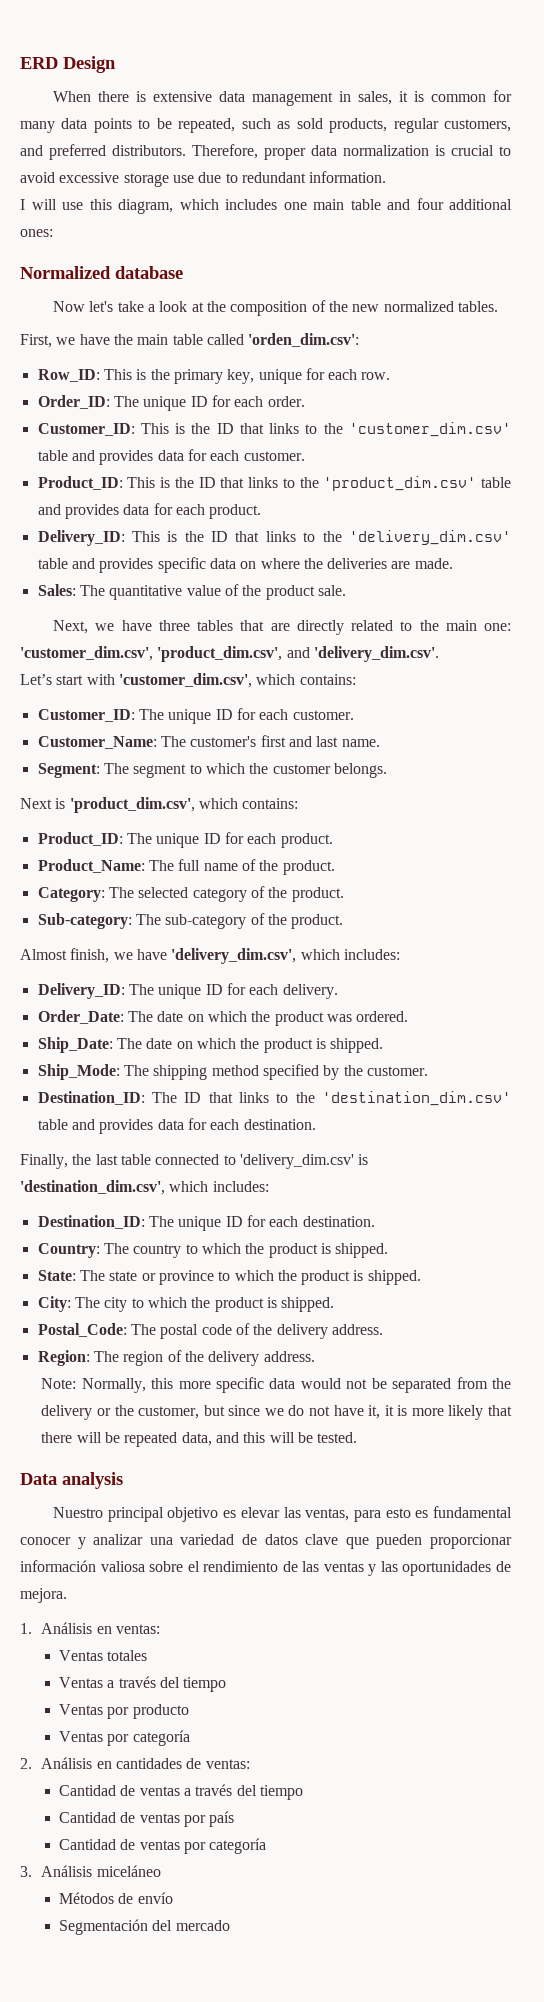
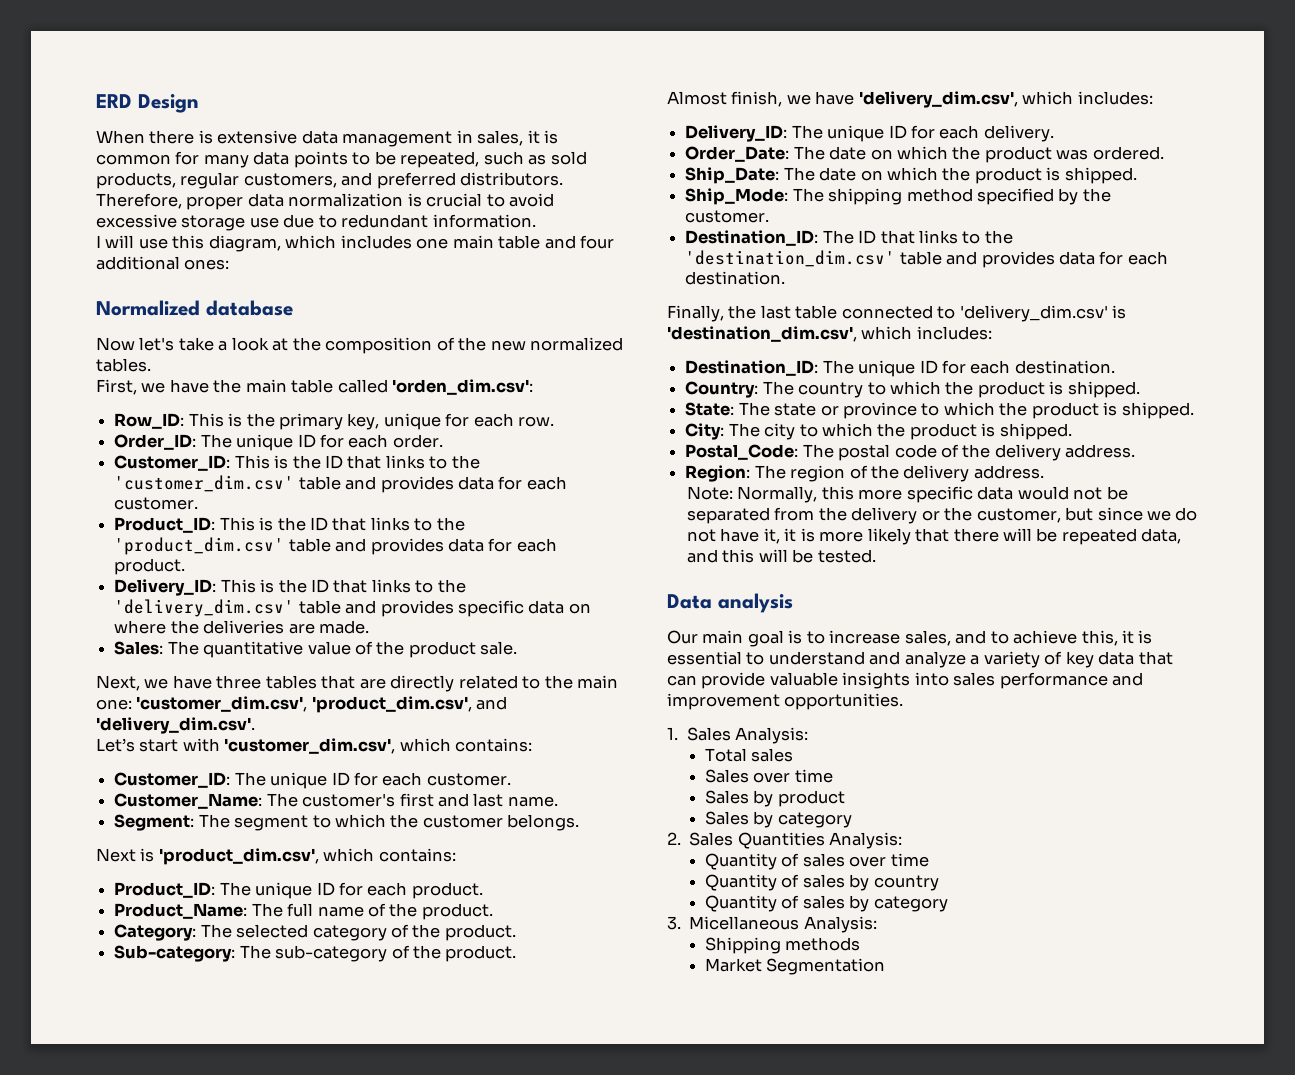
[53,1506,512,1522] [20,1534,512,1549] [20,1560,512,1576] [20,1588,67,1603] [20,1622,161,1634] [58,1650,148,1661] [58,1676,227,1692] [58,1704,189,1719] [58,1730,190,1746] [20,1757,250,1769] [58,1784,303,1800] [58,1811,235,1827] [58,1838,267,1854] [20,1865,161,1877] [58,1892,173,1904] [58,1919,230,1935] Nuestro principal objetivo es elevar las ventas, para esto es fundamental conocer y analizar una variedad de datos clave que pueden proporcionar información valiosa sobre el rendimiento de las ventas y las oportunidades de mejora. // 1. Análisis en ventas: // Ventas totales // Ventas a través del tiempo // Ventas por producto // Ventas por categoría // 2. Análisis en cantidades de ventas: // Cantidad de ventas a través del tiempo // Cantidad de ventas por país // Cantidad de ventas por categoría // 3. Análisis miceláneo // Métodos de envío // Segmentación del mercado -> [667,630,1153,647] [667,651,1173,668] [667,672,1144,689] [667,693,904,710] [667,727,809,744] [705,748,794,762] [705,769,833,783] [705,790,845,807] [705,811,852,828] [667,832,903,849] [705,853,929,870] [705,874,939,891] [705,895,948,912] [667,916,877,933] [705,937,861,954] [705,958,886,975] Our main goal is to increase sales, and to achieve this, it is essential to understand and analyze a variety of key data that can provide valuable insights into sales performance and improvement opportunities. // 1. Sales Analysis: // Total sales // Sales over time // Sales by product // Sales by category // 2. Sales Quantities Analysis: // Quantity of sales over time // Quantity of sales by country // Quantity of sales by category // 3. Micellaneous Analysis: // Shipping methods // Market Segmentation

